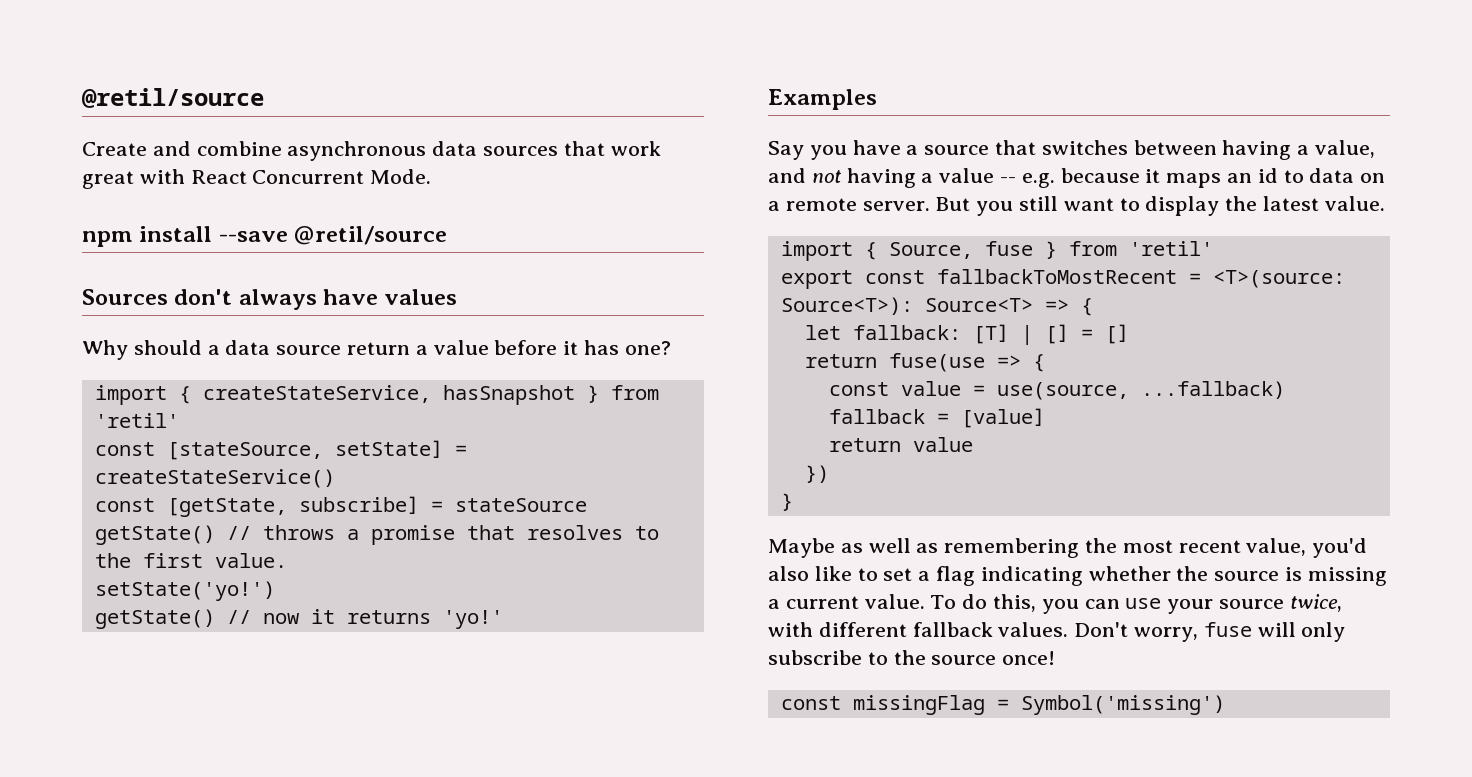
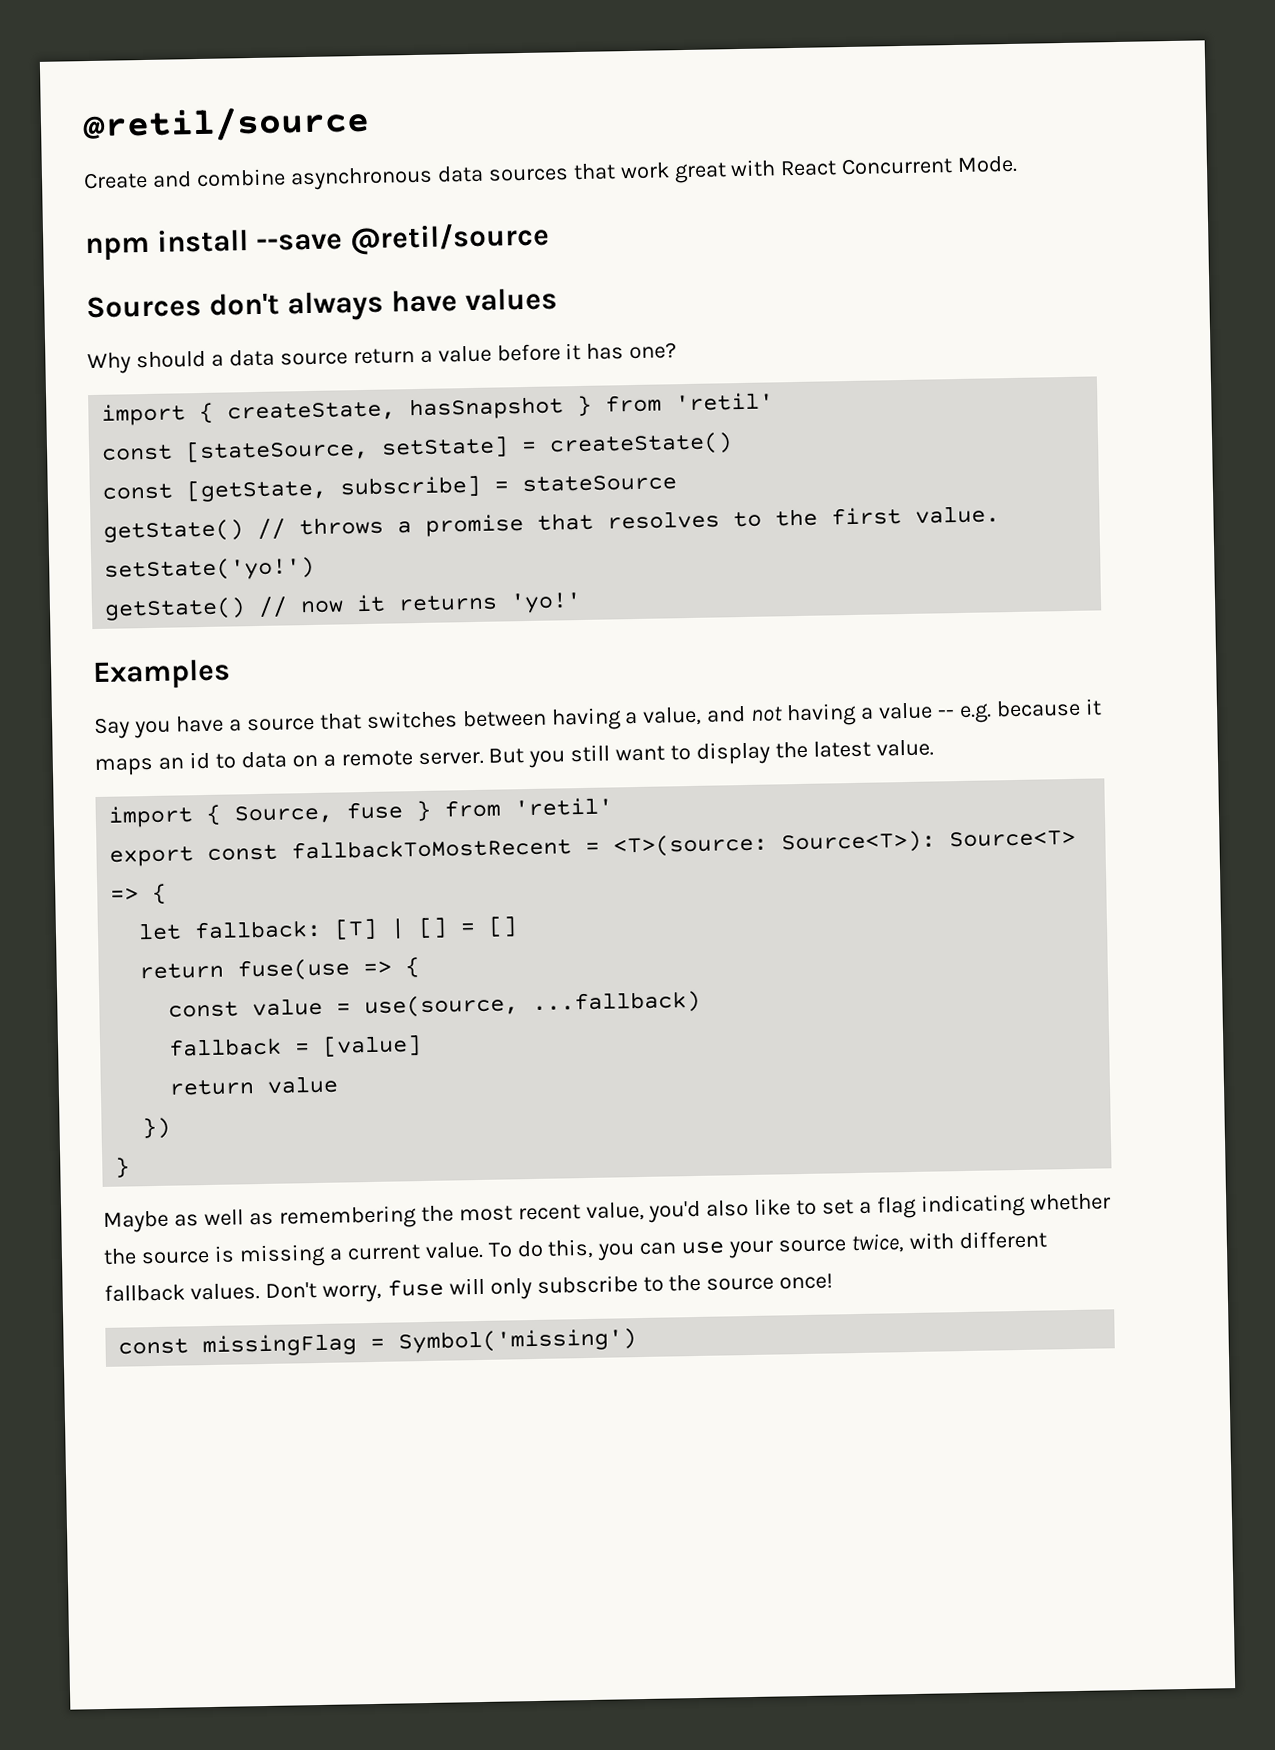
[202,385,431,403] createStateService, -> [227,401,397,423] createState,
[94,469,335,488] createStateService() -> [549,432,734,457] createState()

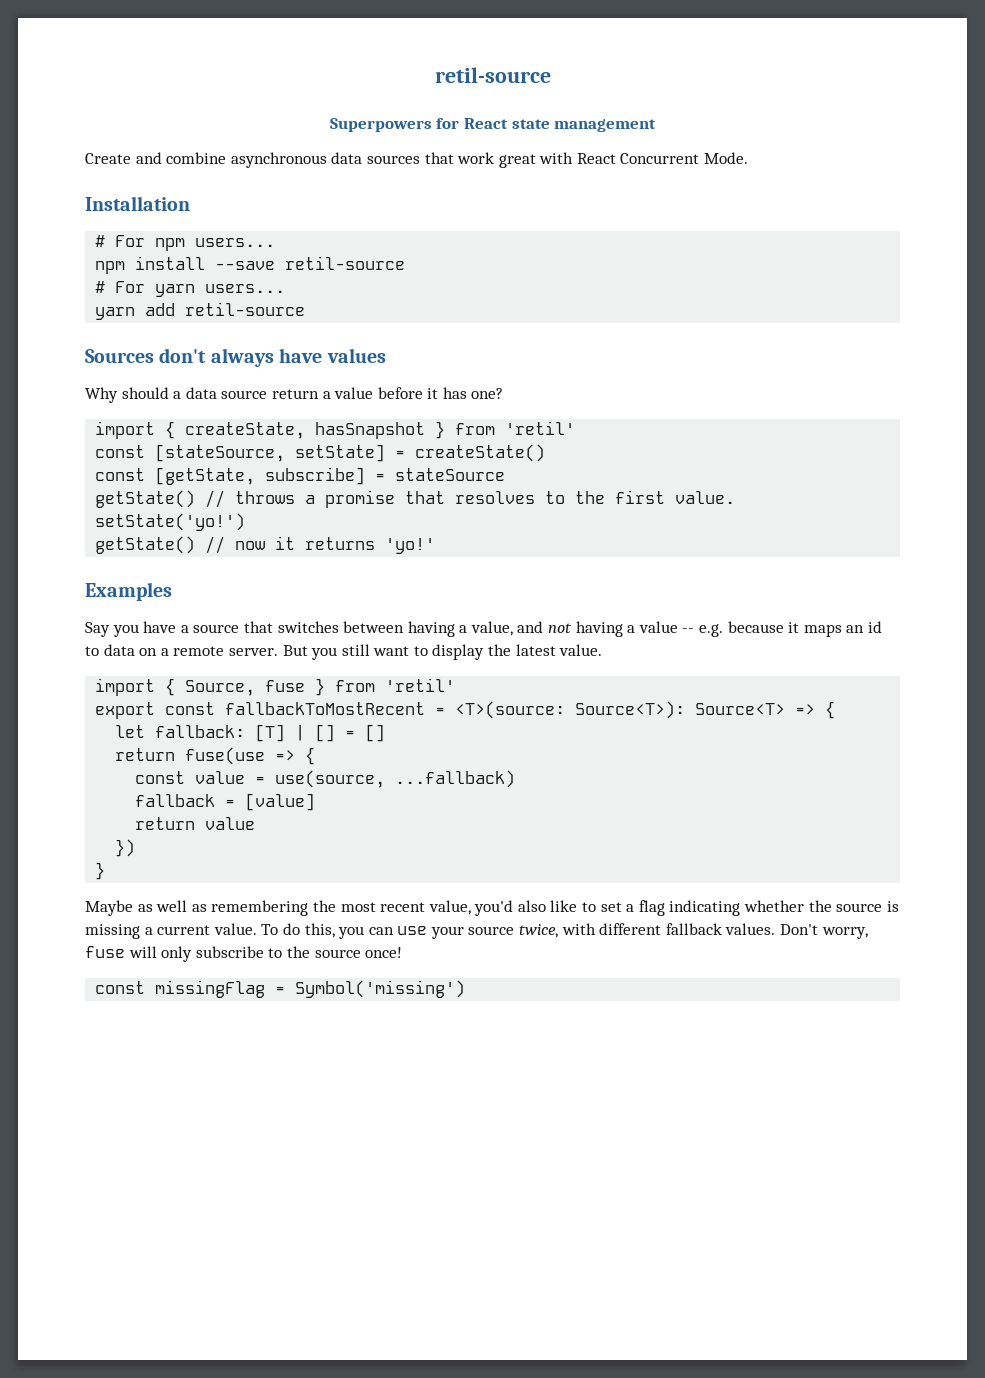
[82,105,370,144] @retil/source -> [434,67,551,83] [329,118,657,132] retil-source // Superpowers for React state management
[85,222,550,261] npm install --save @retil/source -> [85,196,190,211] [95,235,276,251] [95,256,406,274] [95,281,286,297] [95,302,306,320] Installation // # For npm users... // npm install --save retil-source // # For yarn users... // yarn add retil-source

